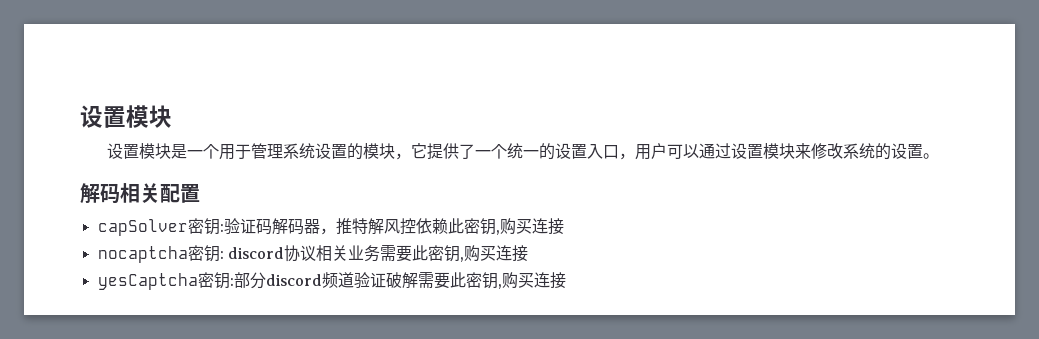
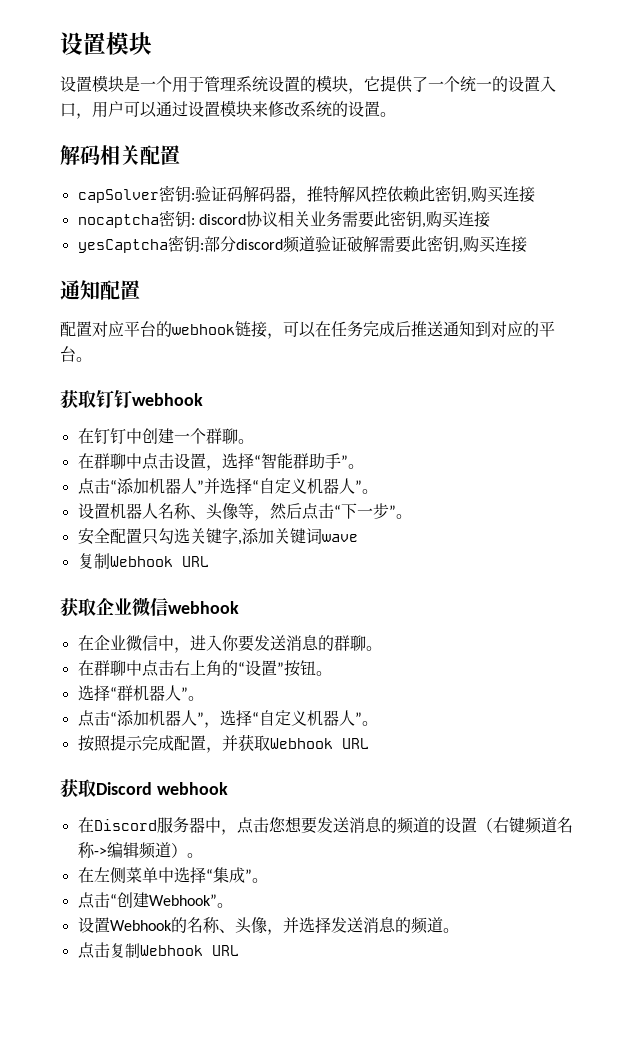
(566, 280) none -> [60,280,140,300] [60,321,555,339] [60,346,92,362] [60,390,203,408] [77,428,254,444] [77,453,364,471] [77,478,378,495] [77,503,412,521] [77,528,358,545] [77,553,209,569] [60,597,239,616] [77,635,382,653] [77,660,332,677] [77,685,204,701] [77,710,378,728] [77,734,369,753] [60,779,228,797] [77,816,573,835] [77,842,203,859] [77,867,268,883] [77,892,233,909] [77,917,459,935] [77,942,239,959] // 通知配置 // 配置对应平台的webhook链接，可以在任务完成后推送通知到对应的平台。 // 获取钉钉webhook // 在钉钉中创建一个群聊。 // 在群聊中点击设置，选择“智能群助手”。 // 点击“添加机器人”并选择“自定义机器人”。 // 设置机器人名称、头像等，然后点击“下一步”。 // 安全配置只勾选关键字,添加关键词wave // 复制Webhook URL // 获取企业微信webhook // 在企业微信中，进入你要发送消息的群聊。 // 在群聊中点击右上角的“设置”按钮。 // 选择“群机器人”。 // 点击“添加机器人”，选择“自定义机器人”。 // 按照提示完成配置，并获取Webhook URL // 获取Discord webhook // 在Discord服务器中，点击您想要发送消息的频道的设置（右键频道名称->编辑频道）。 // 在左侧菜单中选择“集成”。 // 点击“创建Webhook”。 // 设置Webhook的名称、头像，并选择发送消息的频道。 // 点击复制Webhook URL

